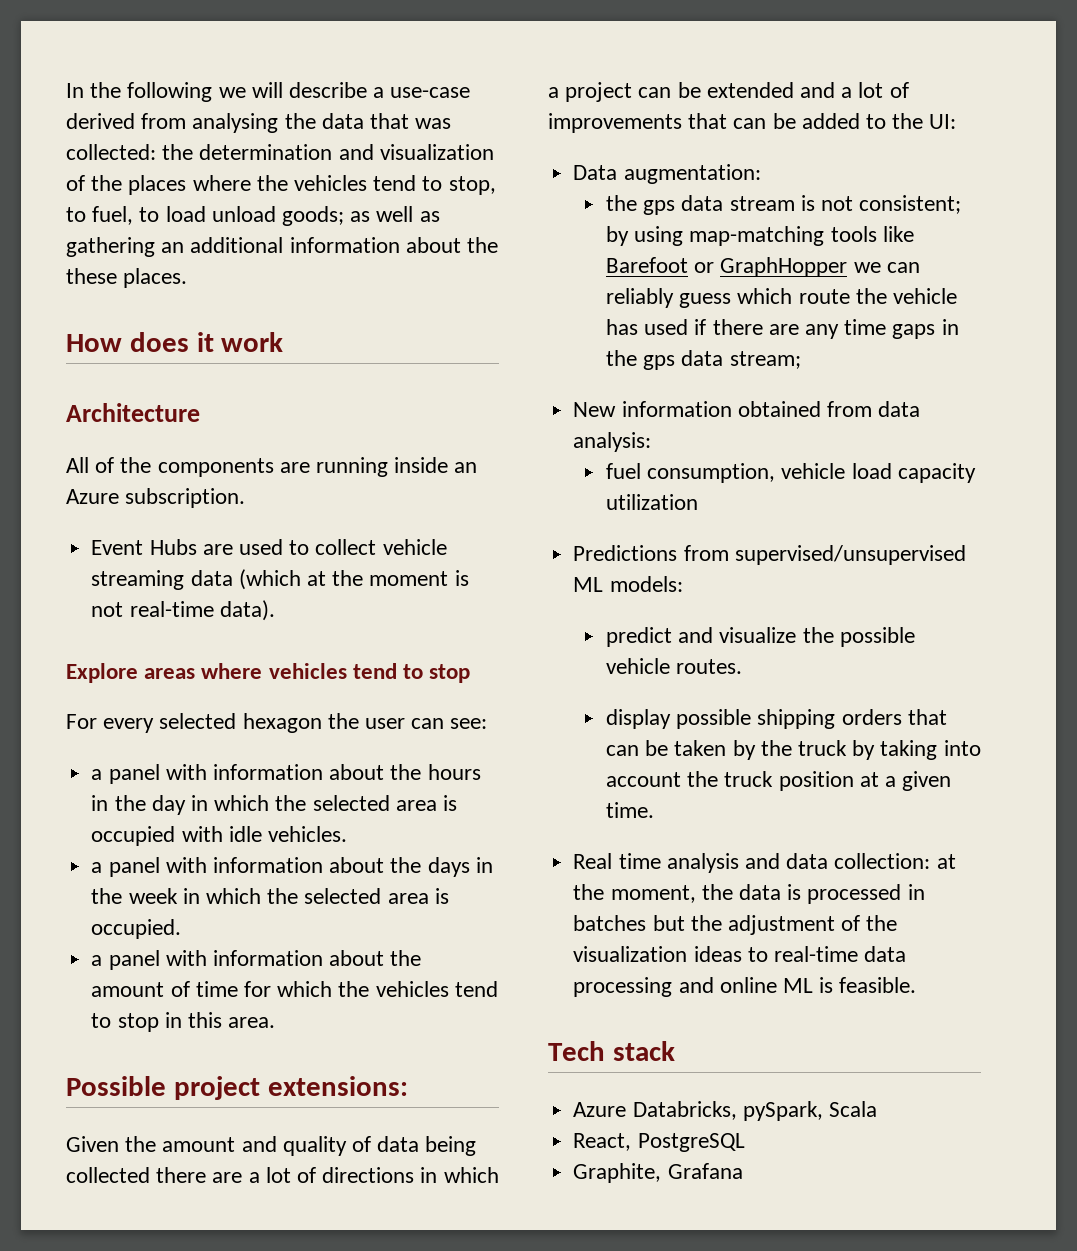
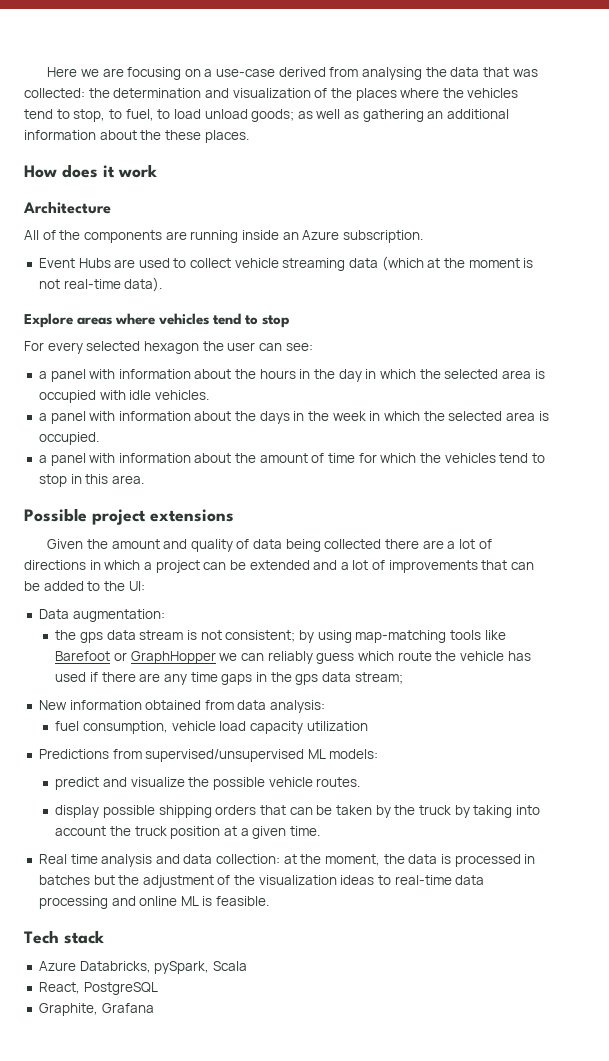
[66,82,368,102] In the following we will describe -> [47,67,201,80] Here we are focusing on
[267,1076,408,1096] extensions: -> [150,509,234,522] extensions

